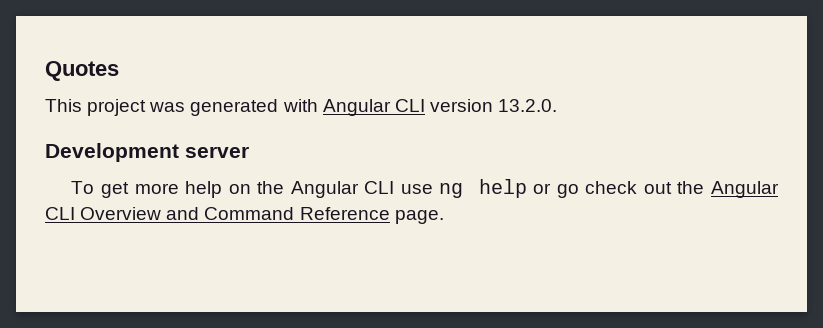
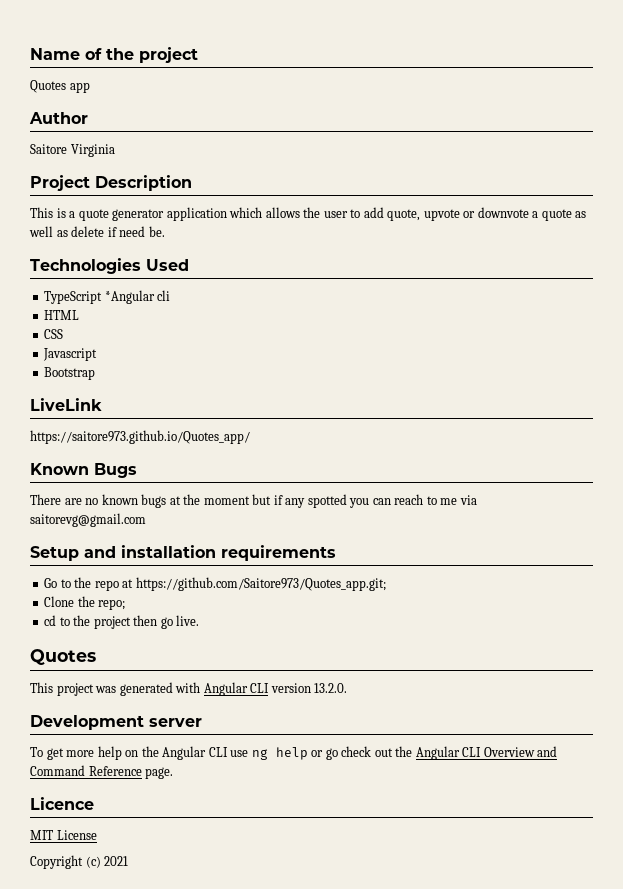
(45, 71) none -> [30,47,198,63] [30,80,90,93] [29,112,88,124] [30,144,115,157] [30,175,192,191] [30,207,587,221] [29,226,165,237] [30,258,189,274] [44,290,171,304] [44,310,80,320] [44,329,64,339] [43,348,98,361] [44,367,96,380] [30,398,102,411] [30,430,250,444] [30,463,137,478] [30,494,477,508] [30,513,146,527] [30,545,336,561] [44,577,386,591] [44,596,126,610] [44,615,200,629] Name of the project // Quotes app // Author // Saitore Virginia // Project Description // This is a quote generator application which allows the user to add quote, upvote or downvote a quote as well as delete if need be. // Technologies Used // TypeScript *Angular cli // HTML // CSS // Javascript // Bootstrap // LiveLink // https://saitore973.github.io/Quotes_app/ // Known Bugs // There are no known bugs at the moment but if any spotted you can reach to me via saitorevg@gmail.com // Setup and installation requirements // Go to the repo at https://github.com/Saitore973/Quotes_app.git; // Clone the repo; // cd to the project then go live. //
(444, 217) none -> [30,797,94,810] [30,830,97,840] [30,855,129,869] // Licence // MIT License // Copyright (c) 2021

